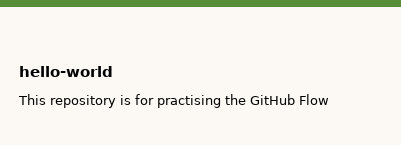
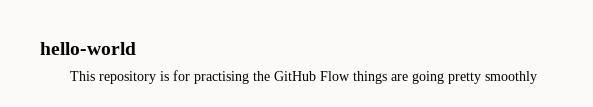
(329, 99) none -> [352,71,537,84] things are going pretty smoothly

